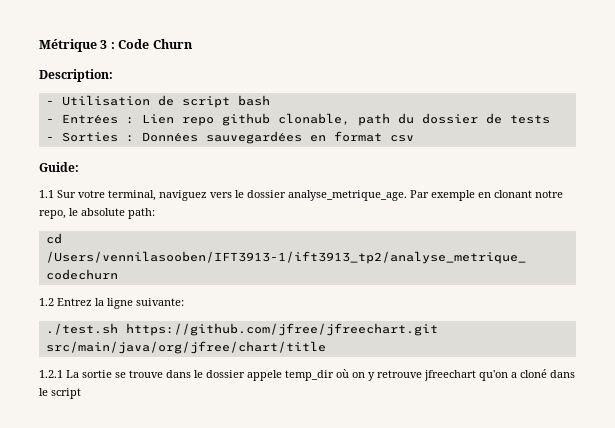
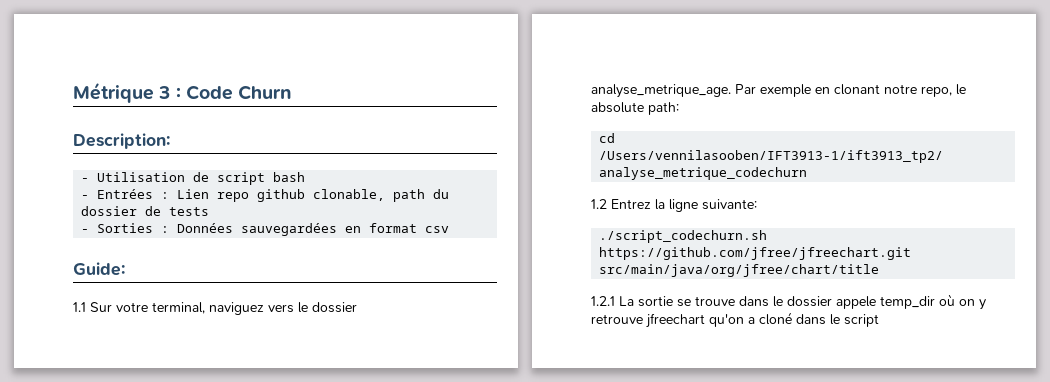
[45,323,118,335] ./test.sh -> [599,230,768,243] ./script_codechurn.sh

